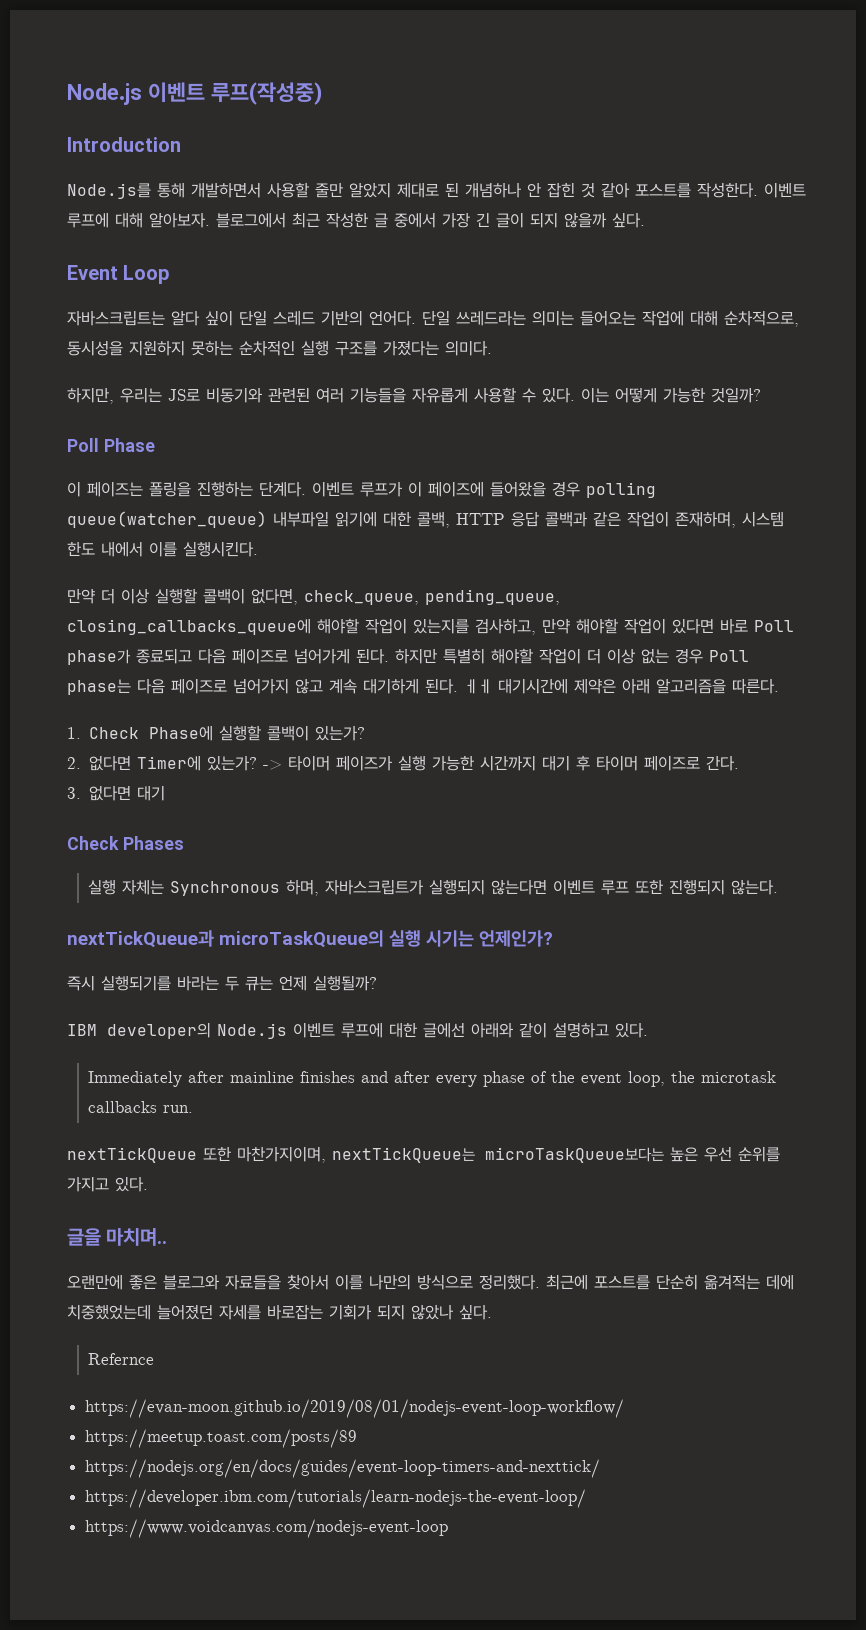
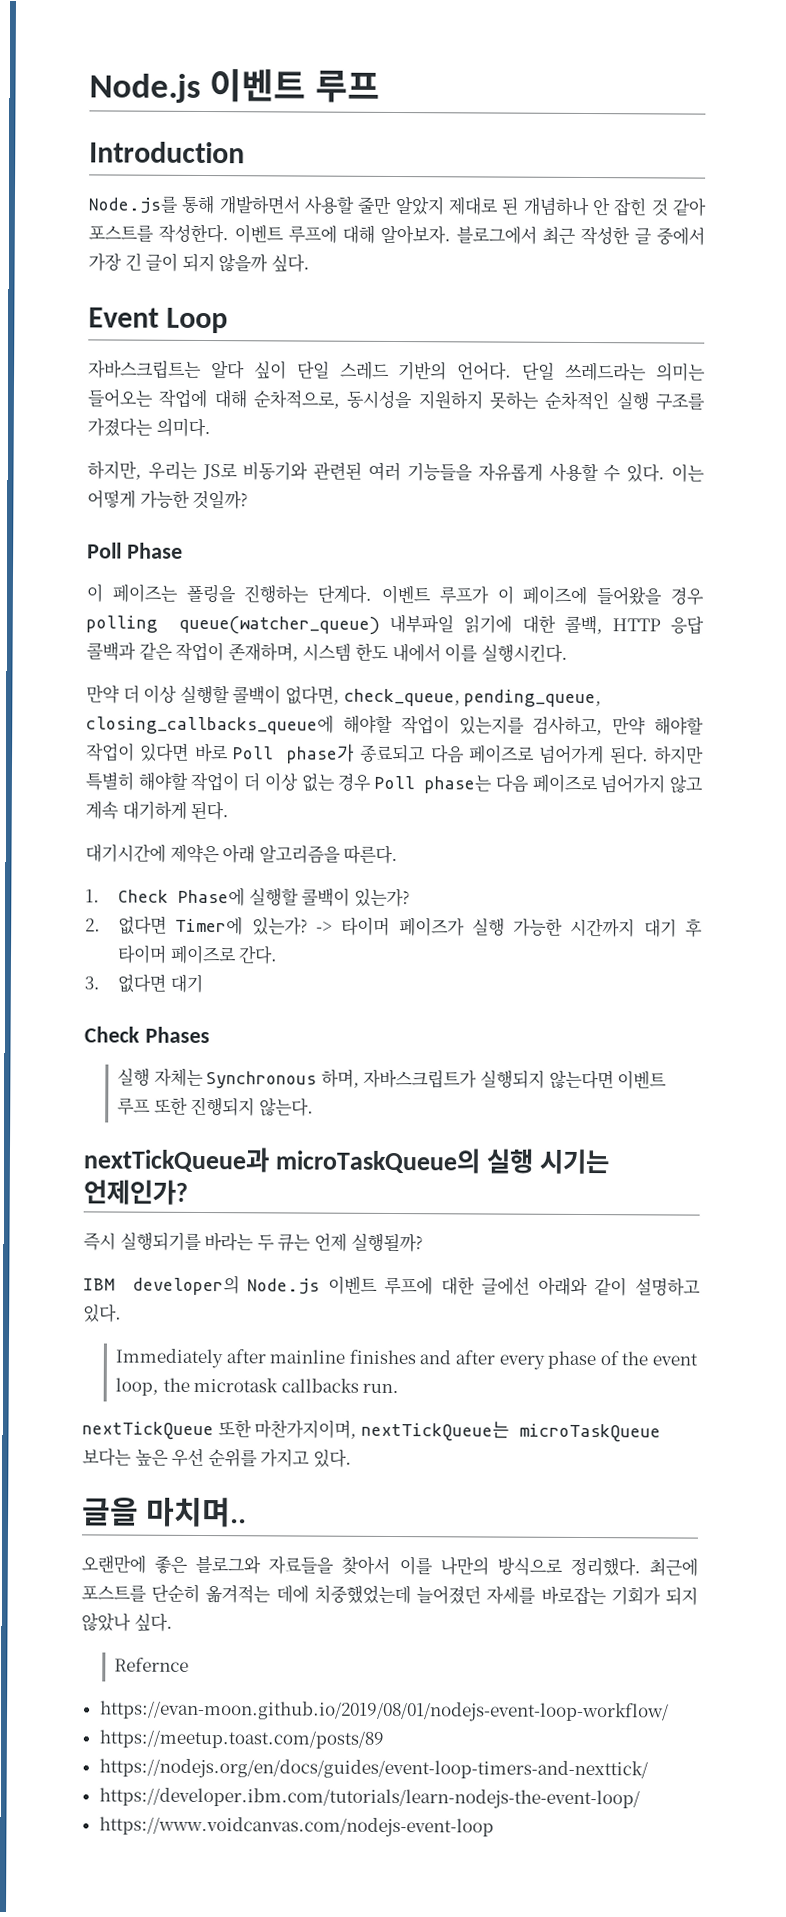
[67,82,323,105] Node.js 이벤트 루프(작성중) -> [89,68,380,103] Node.js 이벤트 루프
[464,679,492,694] ㅔㅔ -> (230, 811) //
[485,1147,664,1163] microTaskQueue보다는 -> [518,1423,661,1443] [82,1448,132,1467] microTaskQueue 보다는

